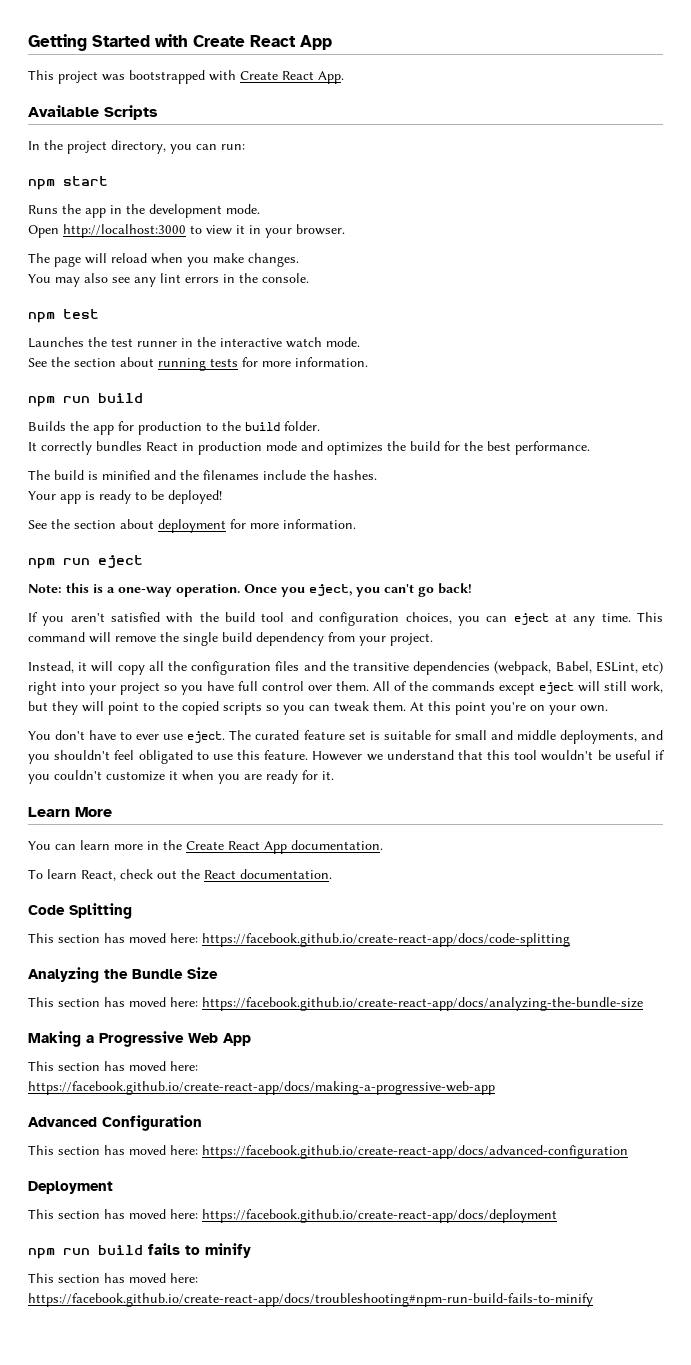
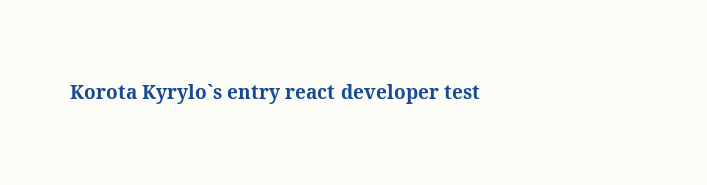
[28,34,332,51] [28,70,344,84] [28,105,158,120] [28,140,245,154] [28,176,108,190] [28,204,260,218] [28,224,345,238] [28,253,299,267] [28,273,309,287] [28,309,99,323] [28,337,360,348] [28,357,368,371] [28,393,143,407] [28,421,320,435] [28,441,590,455] [28,470,377,480] [28,490,222,504] [28,519,356,533] [28,555,143,569] [28,583,472,597] [28,612,664,626] [28,632,433,646] [28,661,663,675] [28,681,663,695] [28,701,608,715] [28,730,663,744] [28,750,665,764] [28,770,334,784] [28,807,112,817] [28,840,383,854] [28,869,332,881] [28,903,132,919] [28,933,570,947] [28,967,218,983] [28,997,643,1011] [28,1031,251,1047] [28,1061,198,1071] [28,1081,495,1095] [28,1115,202,1131] [28,1145,628,1159] [28,1181,113,1194] [28,1209,557,1223] [28,1243,251,1259] [28,1273,198,1283] [28,1293,593,1307] Getting Started with Create React App // This project was bootstrapped with Create React App. // Available Scripts // In the project directory, you can run: // npm start // Runs the app in the development mode. // Open http://localhost:3000 to view it in your browser. // The page will reload when you make changes. // You may also see any lint errors in the console. // npm test // Launches the test runner in the interactive watch mode. // See the section about running tests for more information. // npm run build // Builds the app for production to the build folder. // It correctly bundles React in production mode and optimizes the build for the best performance. // The build is minified and the filenames include the hashes. // Your app is ready to be deployed! // See the section about deployment for more information. // npm run eject // Note: this is a one-way operation. Once you eject, you can't go back! // If you aren't satisfied with the build tool and configuration choices, you can eject at any time. This command will remove the single build dependency from your project. // Instead, it will copy all the configuration files and the transitive dependencies (webpack, Babel, ESLint, etc) right into your project so you have full control over them. All of the commands except eject will still work, but they will point to the copied scripts so you can tweak them. At this point you're on your own. // You don't have to ever use eject. The curated feature set is suitable for small and middle deployments, and you shouldn't feel obligated to use this feature. However we understand that this tool wouldn't be useful if you couldn't customize it when you are ready for it. // Learn More // You can learn more in the Create React App documentation. // To learn React, check out the React documentation. // Code Splitting // This section has moved here: https://facebook.github.io/create-react-app/docs/code-splitting // Analyzing the Bundle Size // This section has moved here: https://facebook.github.io/create-react-app/docs/analyzing-the-bundle-size // Making a Progressive Web App // This section has moved here: https://facebook.github.io/create-react-app/docs/making-a-progressive-web-app // Advanced Configuration // This section has moved here: https://facebook.github.io/create-react-app/docs/advanced-configuration // Deployment // This section has moved here: https://facebook.github.io/create-react-app/docs/deployment // npm run build fails to minify // This section has moved here: https://facebook.github.io/create-react-app/docs/troubleshooting#npm-run-build-fails-to-minify -> [70,84,480,104] Korota Kyrylo`s entry react developer test

